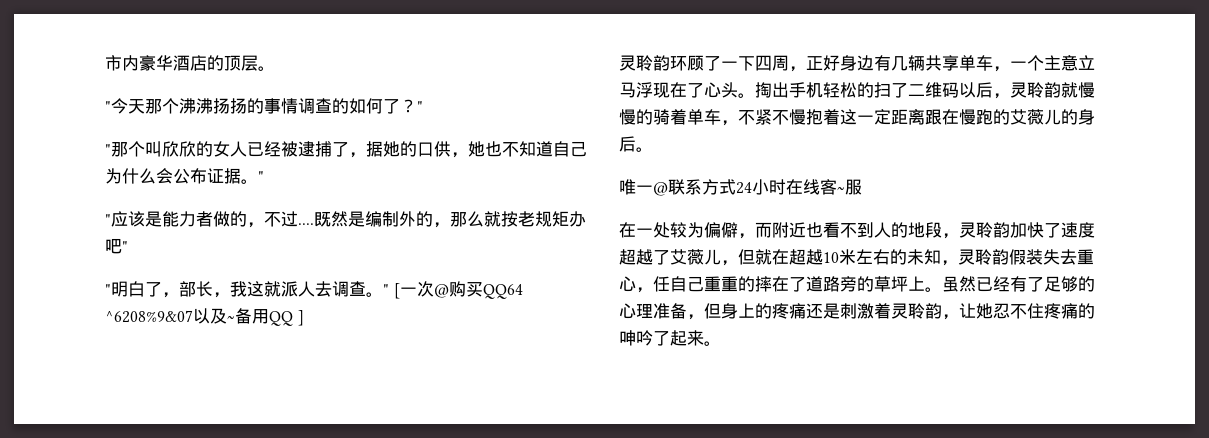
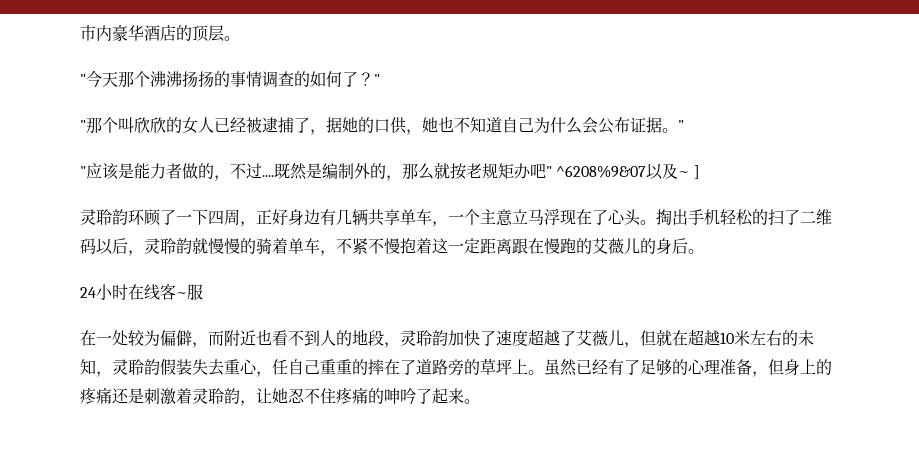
[105,281,523,299] // "明白了，部长，我这就派人去调查。" [一次@购买QQ64 -> (552, 171) none
[235,308,293,326] 备用QQ -> (690, 174) none
[619,179,736,196] 唯一@联系方式 -> (704, 251) none

